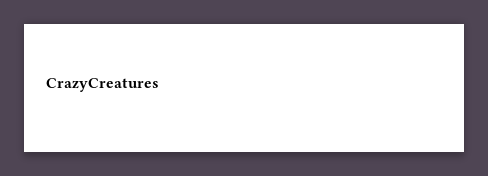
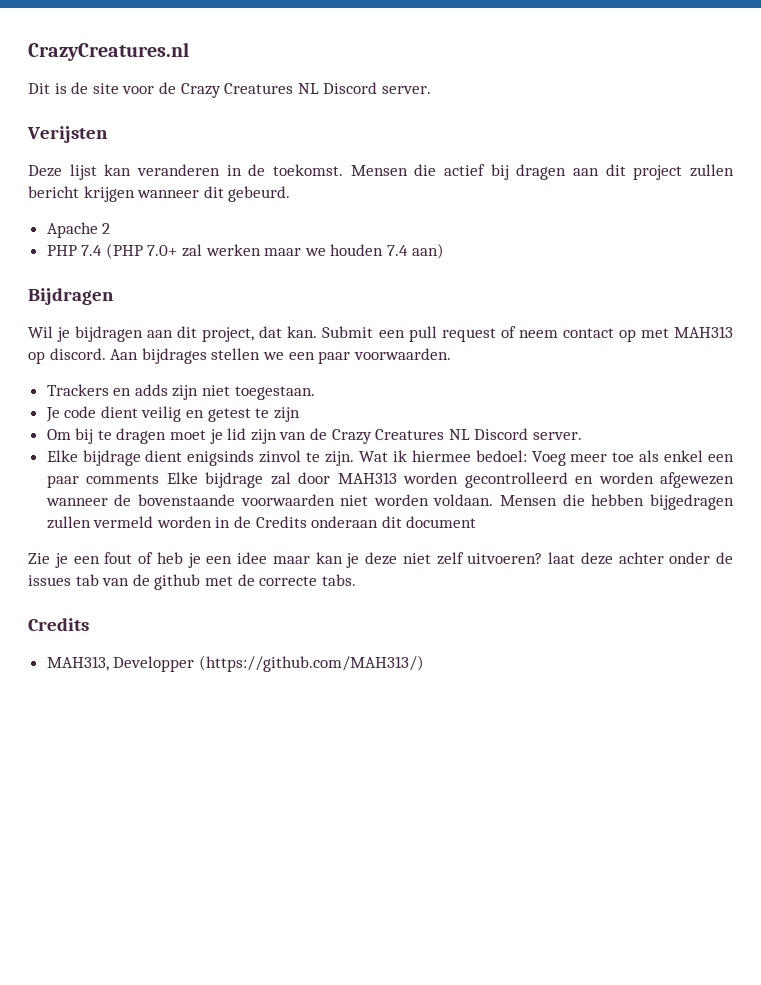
[46,78,159,92] CrazyCreatures -> [28,42,189,61] [28,82,431,98] [27,126,108,143] [28,164,734,180] [28,186,291,202] [46,222,111,238] [46,243,444,259] [28,288,114,305] [28,326,733,342] [28,348,451,364] [46,384,315,400] [45,406,300,422] [46,428,582,444] [46,450,734,466] [46,472,735,488] [45,494,734,510] [46,516,477,529] [28,552,733,568] [28,574,356,590] [28,618,89,631] [46,655,424,672] CrazyCreatures.nl // Dit is de site voor de Crazy Creatures NL Discord server. // Verijsten // Deze lijst kan veranderen in de toekomst. Mensen die actief bij dragen aan dit project zullen bericht krijgen wanneer dit gebeurd. // Apache 2 // PHP 7.4 (PHP 7.0+ zal werken maar we houden 7.4 aan) // Bijdragen // Wil je bijdragen aan dit project, dat kan. Submit een pull request of neem contact op met MAH313 op discord. Aan bijdrages stellen we een paar voorwaarden. // Trackers en adds zijn niet toegestaan. // Je code dient veilig en getest te zijn // Om bij te dragen moet je lid zijn van de Crazy Creatures NL Discord server. // Elke bijdrage dient enigsinds zinvol te zijn. Wat ik hiermee bedoel: Voeg meer toe als enkel een paar comments Elke bijdrage zal door MAH313 worden gecontrolleerd en worden afgewezen wanneer de bovenstaande voorwaarden niet worden voldaan. Mensen die hebben bijgedragen zullen vermeld worden in de Credits onderaan dit document // Zie je een fout of heb je een idee maar kan je deze niet zelf uitvoeren? laat deze achter onder de issues tab van de github met de correcte tabs. // Credits // MAH313, Developper (https://github.com/MAH313/)

